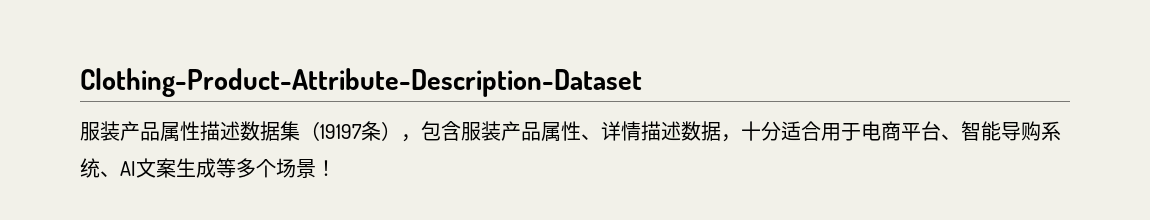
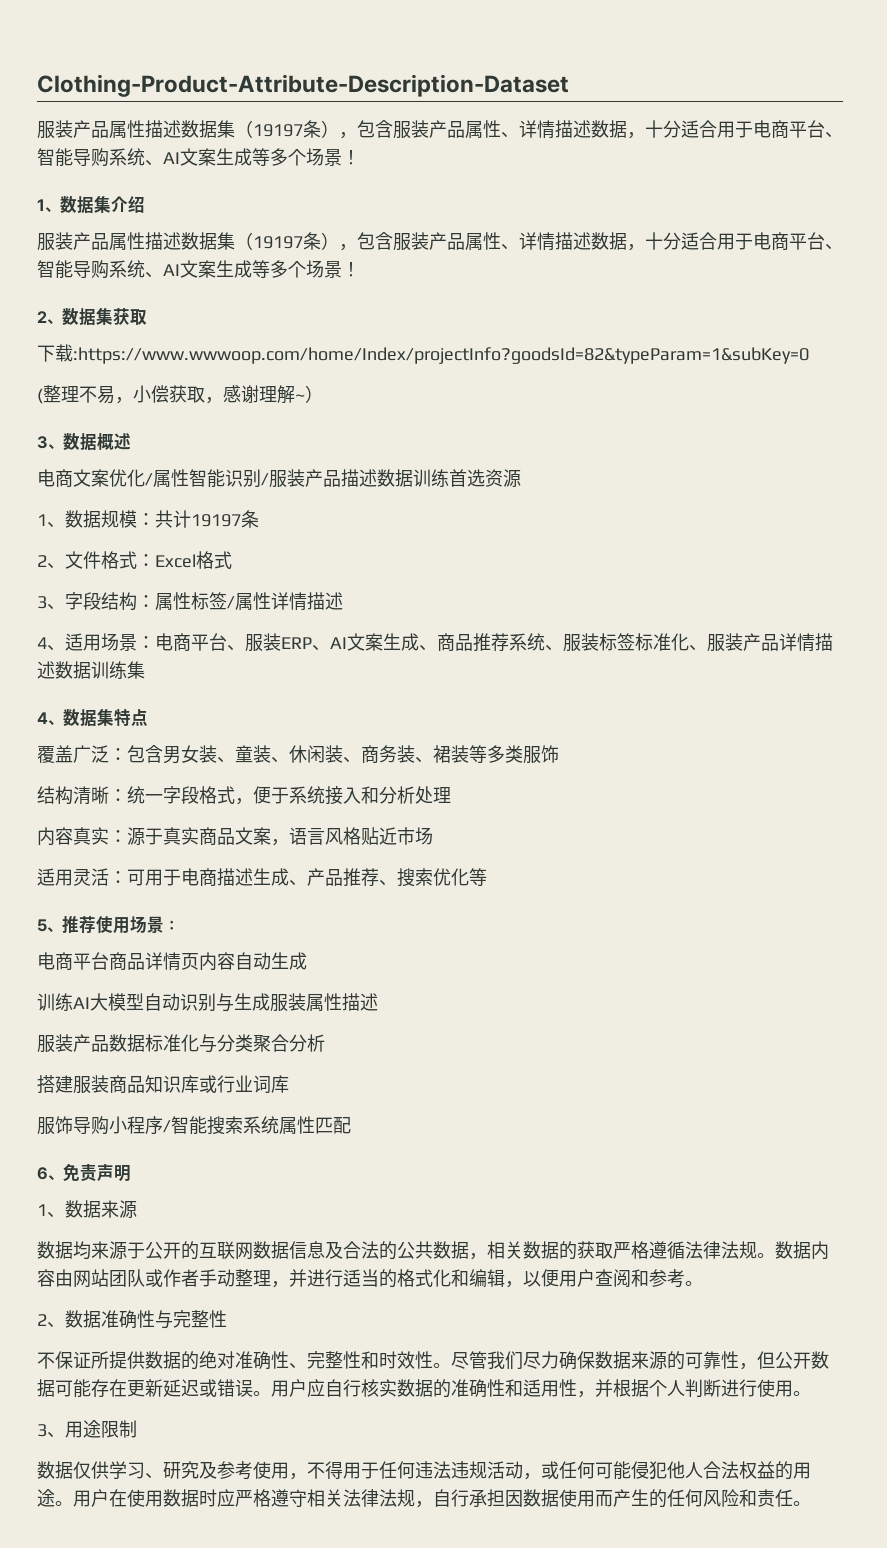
(336, 168) none -> [37,196,145,214] [37,232,843,251] [37,260,360,279] [37,308,147,326] [37,344,809,364] [37,385,323,404] [37,433,131,451] [37,469,521,488] [37,510,259,528] [37,551,232,569] [37,592,343,611] [37,633,833,652] [37,661,145,679] [37,709,148,727] [37,745,559,764] [37,786,451,805] [37,827,433,846] [37,868,487,887] [37,916,179,934] [37,952,307,971] [37,993,378,1012] [37,1034,325,1053] [37,1075,289,1094] [37,1116,351,1135] [37,1164,131,1182] [37,1200,137,1219] [37,1241,829,1260] [37,1269,703,1288] [37,1310,227,1329] [37,1351,829,1370] [37,1379,811,1398] [37,1420,137,1438] [37,1461,811,1480] [37,1489,811,1508] // 1、数据集介绍 // 服装产品属性描述数据集（19197条），包含服装产品属性、详情描述数据，十分适合用于电商平台、智能导购系统、AI文案生成等多个场景！ // 2、数据集获取 // 下载:https://www.wwwoop.com/home/Index/projectInfo?goodsId=82&typeParam=1&subKey=0 // (整理不易，小偿获取，感谢理解~） // 3、数据概述 // 电商文案优化/属性智能识别/服装产品描述数据训练首选资源 // 1、数据规模：共计19197条 // 2、文件格式：Excel格式 // 3、字段结构：属性标签/属性详情描述 // 4、适用场景：电商平台、服装ERP、AI文案生成、商品推荐系统、服装标签标准化、服装产品详情描述数据训练集 // 4、数据集特点 // 覆盖广泛：包含男女装、童装、休闲装、商务装、裙装等多类服饰 // 结构清晰：统一字段格式，便于系统接入和分析处理 // 内容真实：源于真实商品文案，语言风格贴近市场 // 适用灵活：可用于电商描述生成、产品推荐、搜索优化等 // 5、推荐使用场景： // 电商平台商品详情页内容自动生成 // 训练AI大模型自动识别与生成服装属性描述 // 服装产品数据标准化与分类聚合分析 // 搭建服装商品知识库或行业词库 // 服饰导购小程序/智能搜索系统属性匹配 // 6、免责声明 // 1、数据来源 // 数据均来源于公开的互联网数据信息及合法的公共数据，相关数据的获取严格遵循法律法规。数据内容由网站团队或作者手动整理，并进行适当的格式化和编辑，以便用户查阅和参考。 // 2、数据准确性与完整性 // 不保证所提供数据的绝对准确性、完整性和时效性。尽管我们尽力确保数据来源的可靠性，但公开数据可能存在更新延迟或错误。用户应自行核实数据的准确性和适用性，并根据个人判断进行使用。 // 3、用途限制 // 数据仅供学习、研究及参考使用，不得用于任何违法违规活动，或任何可能侵犯他人合法权益的用途。用户在使用数据时应严格遵守相关法律法规，自行承担因数据使用而产生的任何风险和责任。

